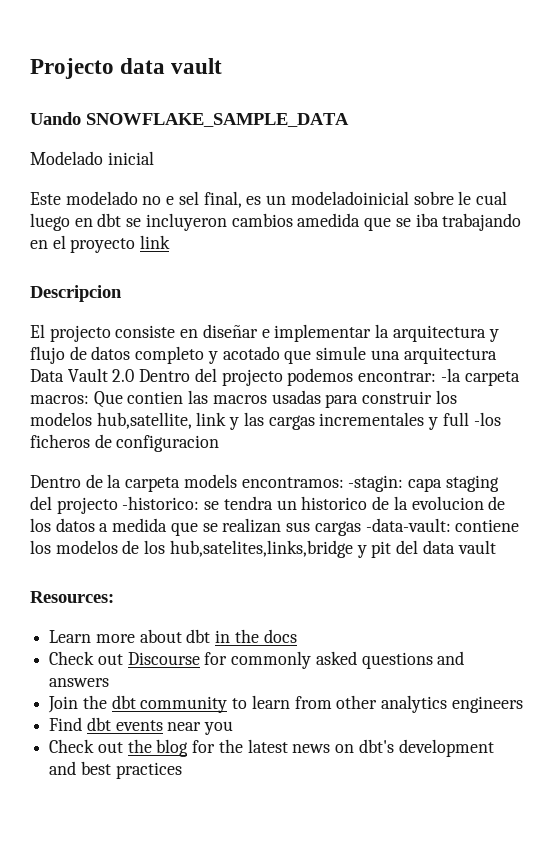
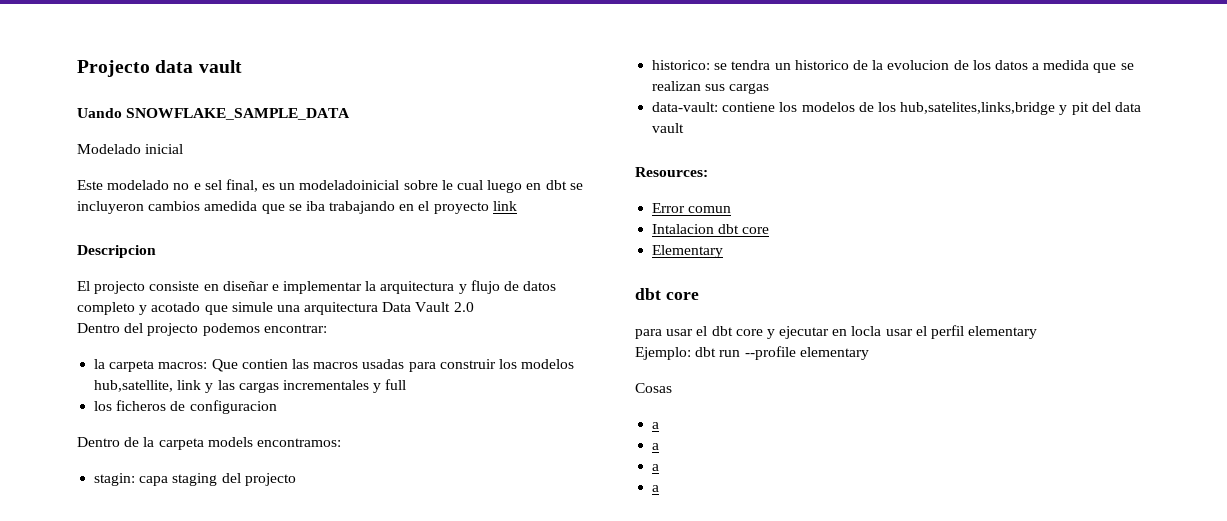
(135, 375) none -> (474, 307) //
[440,368,461,382] -la -> [94,359,106,369] // la
[473,412,501,426] -los -> [94,401,113,411] // los
[348,475,404,492] -stagin: -> [94,473,136,486] // stagin:
[122,496,200,510] -historico: -> [652,60,711,70] // historico:
[365,518,451,532] -data-vault: -> [652,102,719,112] // data-vault:
[49,629,297,643] [49,651,465,669] [49,678,110,687] [48,695,523,713] [49,717,234,735] [49,739,494,757] [49,761,182,779] Learn more about dbt in the docs // Check out Discourse for commonly asked questions and answers // Join the dbt community to learn from other analytics engineers // Find dbt events near you // Check out the blog for the latest news on dbt's development and best practices -> [652,203,732,213] [652,224,770,234] [652,245,724,258] [635,288,699,300] [635,325,1038,339] [635,346,869,360] [635,383,672,393] [652,422,660,429] [652,443,660,450] [652,464,660,471] [652,485,660,492] Error comun // Intalacion dbt core // Elementary // dbt core // para usar el dbt core y ejecutar en locla usar el perfil elementary // Ejemplo: dbt run --profile elementary // Cosas // a // a // a // a

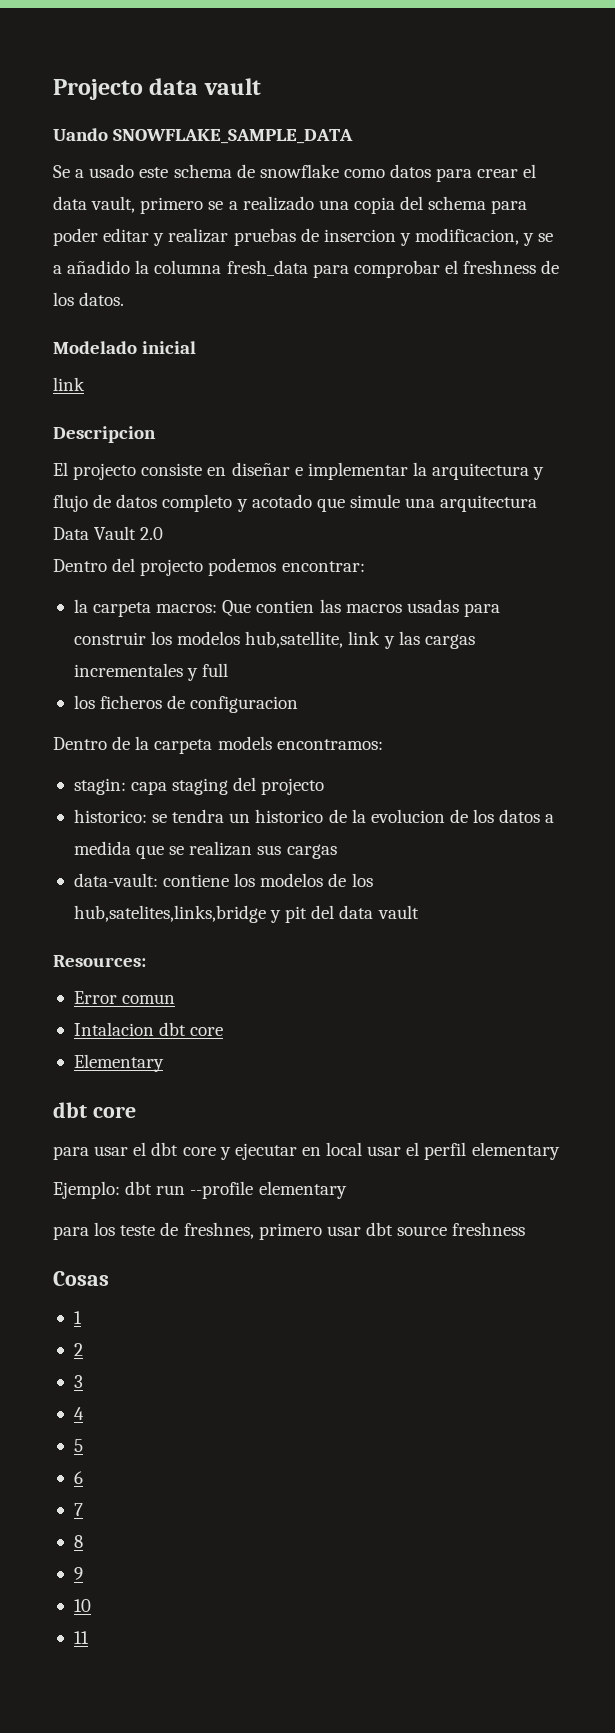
[77,144,184,154] [77,179,583,193] [77,201,489,214] Modelado inicial // Este modelado no e sel final, es un modeladoinicial sobre le cual luego en dbt se incluyeron cambios amedida que se iba trabajando en el proyecto -> [53,164,537,182] [53,196,528,214] [53,228,554,246] [53,260,560,278] [53,292,125,306] [53,341,197,354] Se a usado este schema de snowflake como datos para crear el data vault, primero se a realizado una copia del schema para poder editar y realizar pruebas de insercion y modificacion, y se a añadido la columna fresh_data para comprobar el freshness de los datos. // Modelado inicial //
[851,326,882,336] locla -> [326,1142,363,1156] local
[635,383,672,393] [652,422,660,429] [652,443,660,450] [652,464,660,471] [652,485,660,492] Cosas // a // a // a // a -> [53,1222,526,1240] [53,1271,109,1286] [73,1311,82,1324] [73,1343,83,1356] [73,1375,83,1388] [73,1407,84,1420] [73,1439,83,1452] [73,1471,83,1484] [73,1503,83,1516] [73,1535,83,1548] [73,1567,83,1580] [73,1599,91,1612] [73,1631,89,1644] para los teste de freshnes, primero usar dbt source freshness // Cosas // 1 // 2 // 3 // 4 // 5 // 6 // 7 // 8 // 9 // 10 // 11

